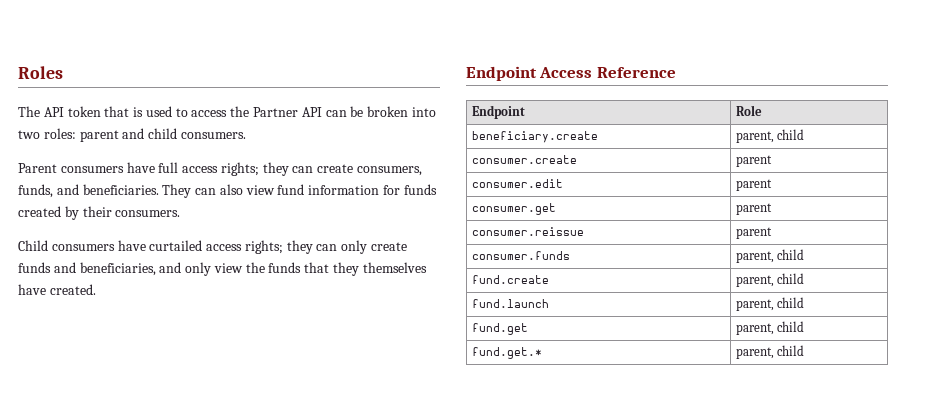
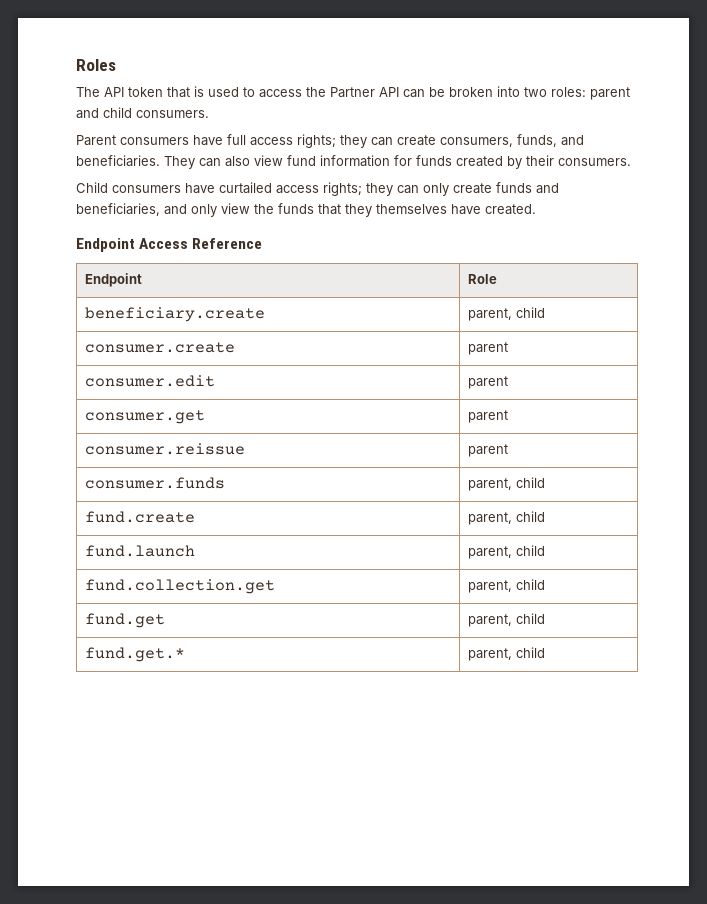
(805, 302) none -> [85,579,276,594] [468,579,546,593] // fund.collection.get | parent, child

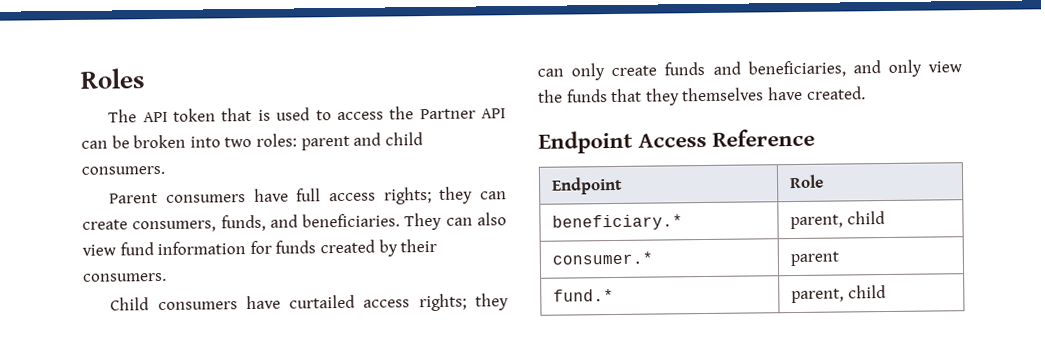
[85,307,266,322] [468,307,546,321] [85,342,236,353] [468,342,509,355] [85,375,216,387] [468,376,509,389] [85,410,206,424] [468,410,509,423] [85,443,246,455] [468,444,509,457] [85,477,226,489] [468,477,546,491] [85,511,196,523] [468,511,546,525] [85,545,196,557] [468,545,546,559] [85,579,276,594] [468,579,546,593] [85,613,166,628] [468,613,546,627] [85,647,186,662] beneficiary.create | parent, child // consumer.create | parent // consumer.edit | parent // consumer.get | parent // consumer.reissue | parent // consumer.funds | parent, child // fund.create | parent, child // fund.launch | parent, child // fund.collection.get | parent, child // fund.get | parent, child // fund.get.* -> [552,214,684,231] [790,211,885,230] [552,251,654,265] [790,251,840,267] [553,288,615,302] beneficiary.* | parent, child // consumer.* | parent // fund.*

